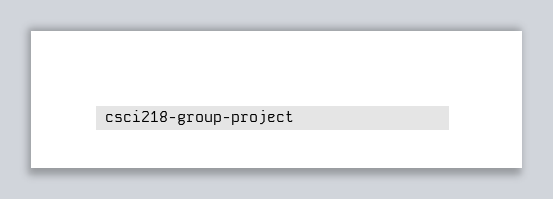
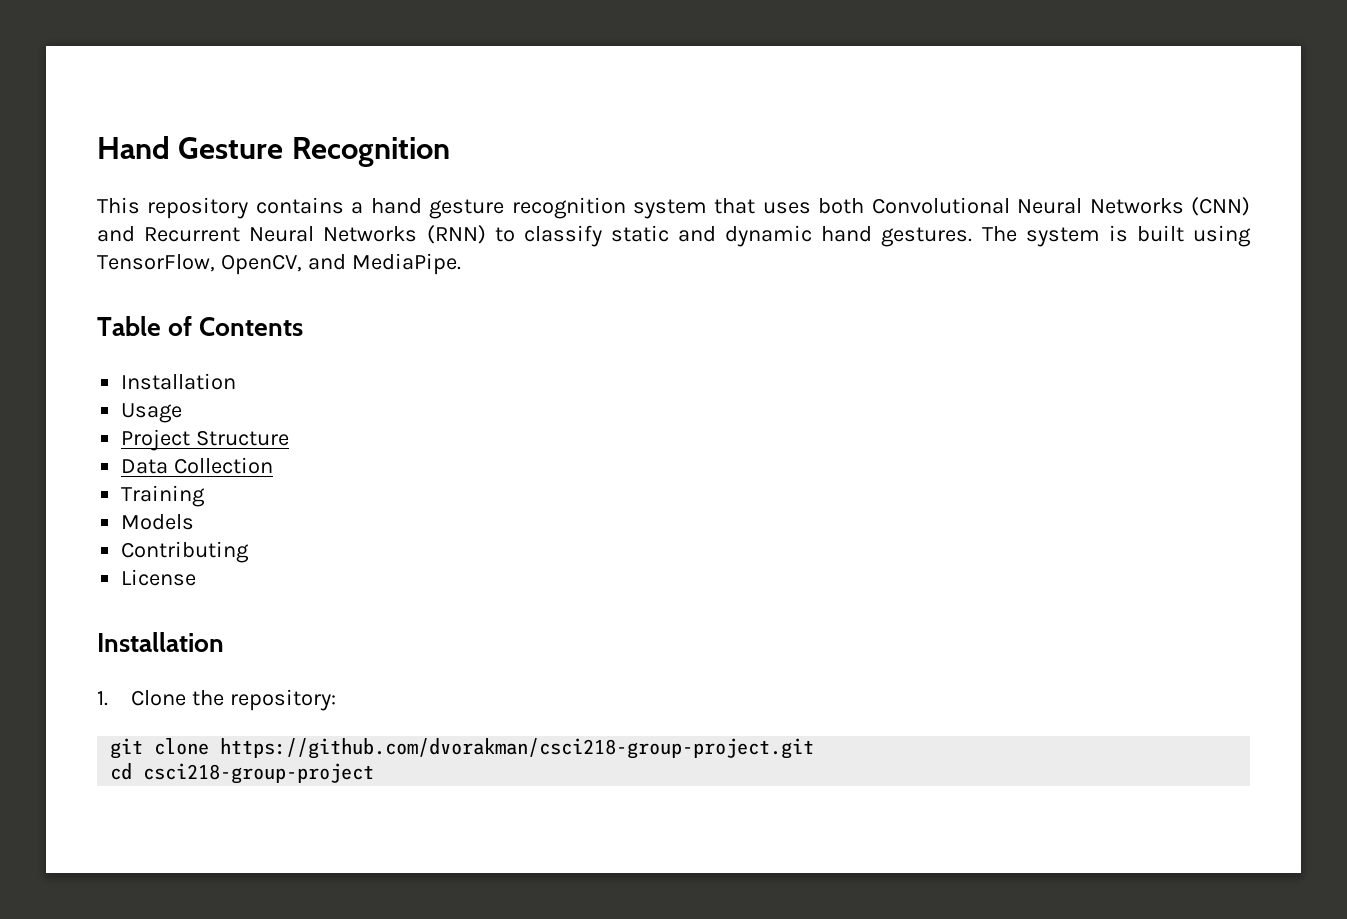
(105, 117) none -> [97,136,450,167] [97,197,1250,219] [97,225,1251,247] [97,253,461,275] [97,316,304,336] [121,373,237,390] [121,403,183,423] [121,429,290,451] [121,457,274,474] [121,485,206,507] [121,514,195,530] [121,541,250,563] [121,569,197,586] [97,632,224,652] [97,689,337,711] [110,738,815,759] [110,763,133,780] Hand Gesture Recognition // This repository contains a hand gesture recognition system that uses both Convolutional Neural Networks (CNN) and Recurrent Neural Networks (RNN) to classify static and dynamic hand gestures. The system is built using TensorFlow, OpenCV, and MediaPipe. // Table of Contents // Installation // Usage // Project Structure // Data Collection // Training // Models // Contributing // License // Installation // 1. Clone the repository: // git clone https://github.com/dvorakman/csci218-group-project.git // cd

